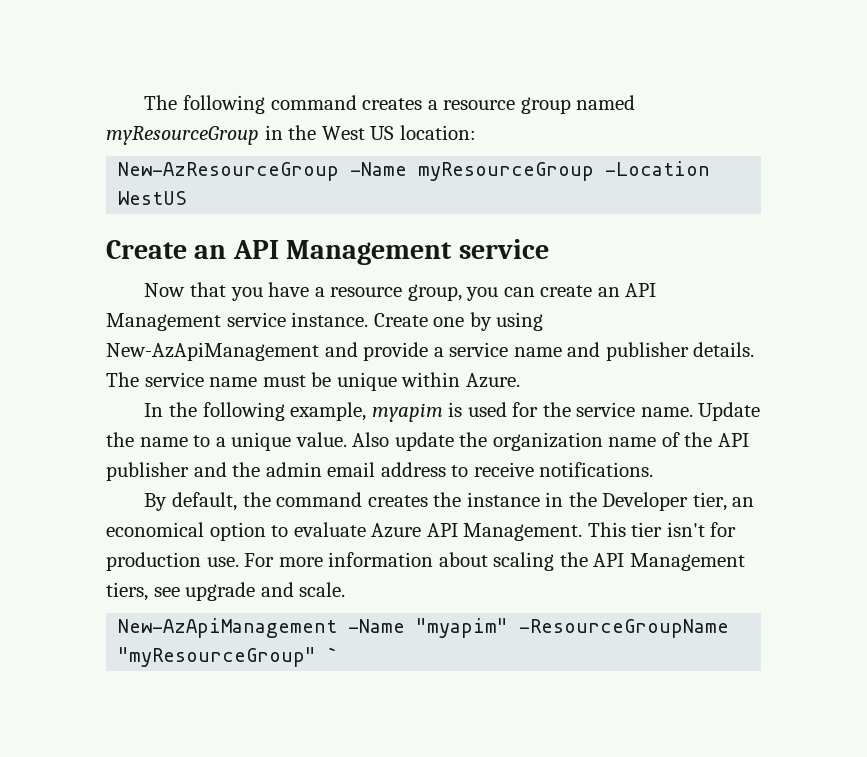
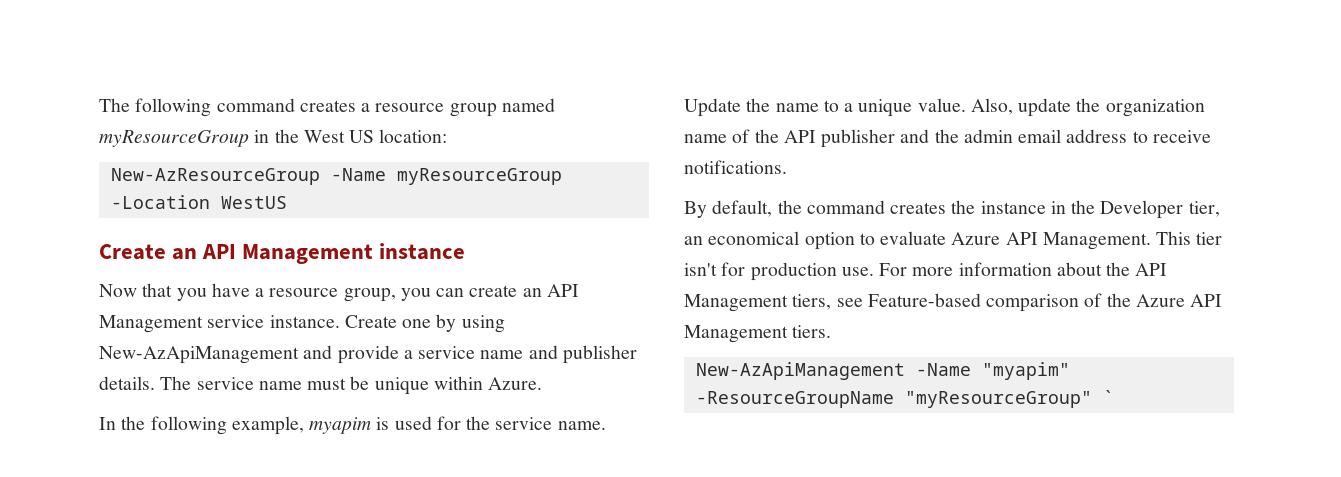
[458,239,549,259] service -> [379,243,466,260] instance
[352,432,390,447] Also -> [970,98,1013,115] Also,
[493,552,555,571] scaling -> (1102, 269) none
[185,582,346,601] upgrade and scale. -> [867,293,1223,312] [684,325,832,343] Feature-based comparison of the Azure API Management tiers.

